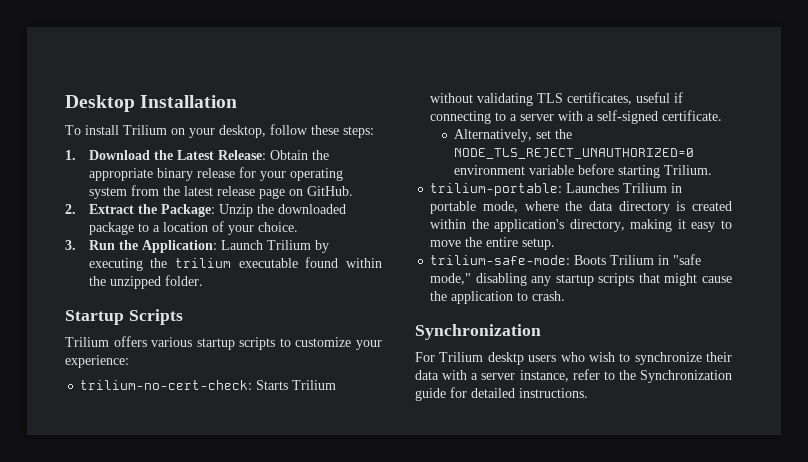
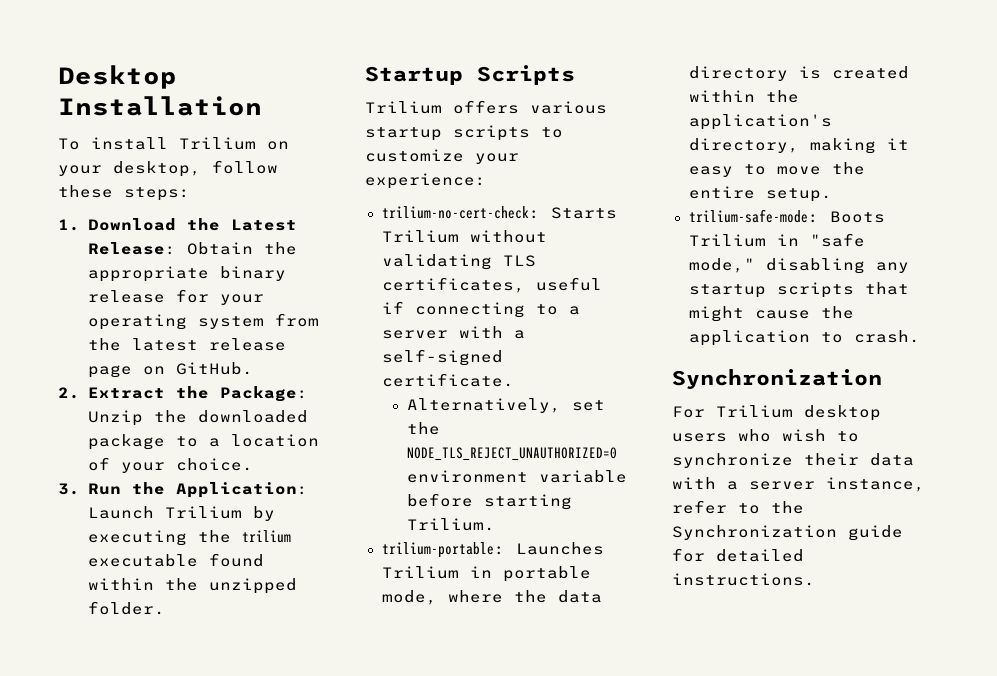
[487,352,524,365] desktp -> [804,405,881,421] desktop

